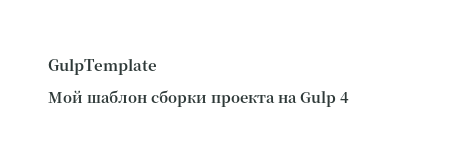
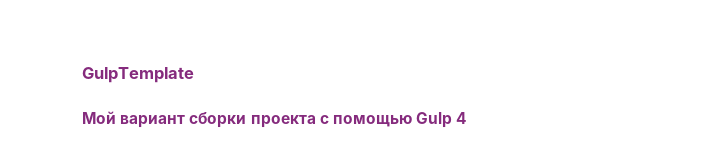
[87,90,147,103] шаблон -> [120,115,186,128] вариант
[278,95,297,103] на -> [319,115,412,127] с помощью

